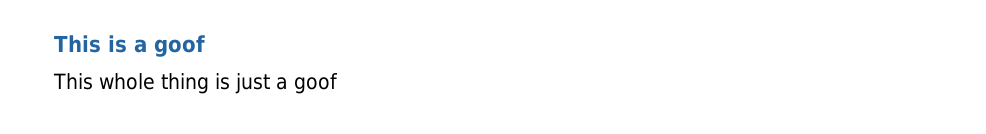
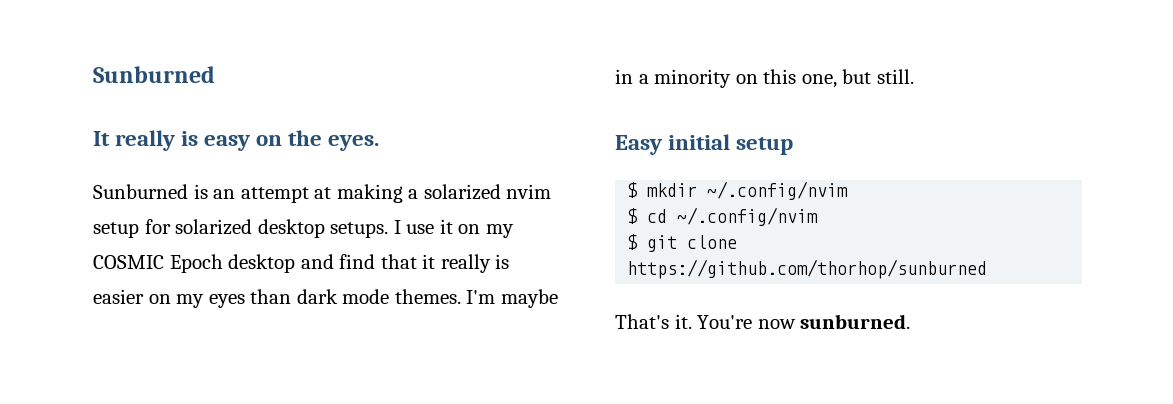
[54,35,205,57] [53,73,338,94] This is a goof // This whole thing is just a goof -> [93,66,215,83] [93,130,380,151] [93,184,552,203] [93,219,514,238] [93,254,510,273] [93,289,558,308] [615,69,914,88] [615,134,794,155] [627,181,849,200] [627,207,819,226] [627,234,738,252] [627,259,988,279] [615,314,911,329] Sunburned // It really is easy on the eyes. // Sunburned is an attempt at making a solarized nvim setup for solarized desktop setups. I use it on my COSMIC Epoch desktop and find that it really is easier on my eyes than dark mode themes. I'm maybe in a minority on this one, but still. // Easy initial setup // $ mkdir ~/.config/nvim // $ cd ~/.config/nvim // $ git clone https://github.com/thorhop/sunburned // That's it. You're now sunburned.

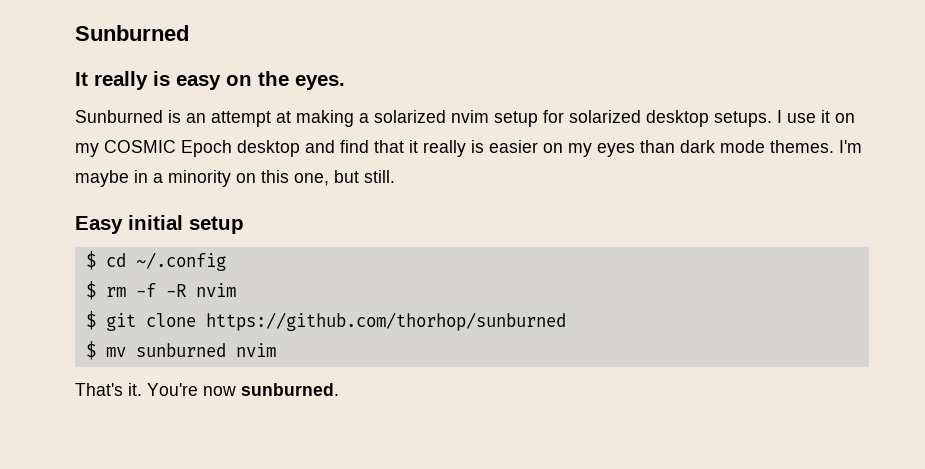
[647,181,849,200] [627,207,819,226] mkdir ~/.config/nvim // $ cd ~/.config/nvim -> [105,252,226,271] [85,281,236,300] cd ~/.config // $ rm -f -R nvim
(988, 269) none -> [85,341,276,360] // $ mv sunburned nvim

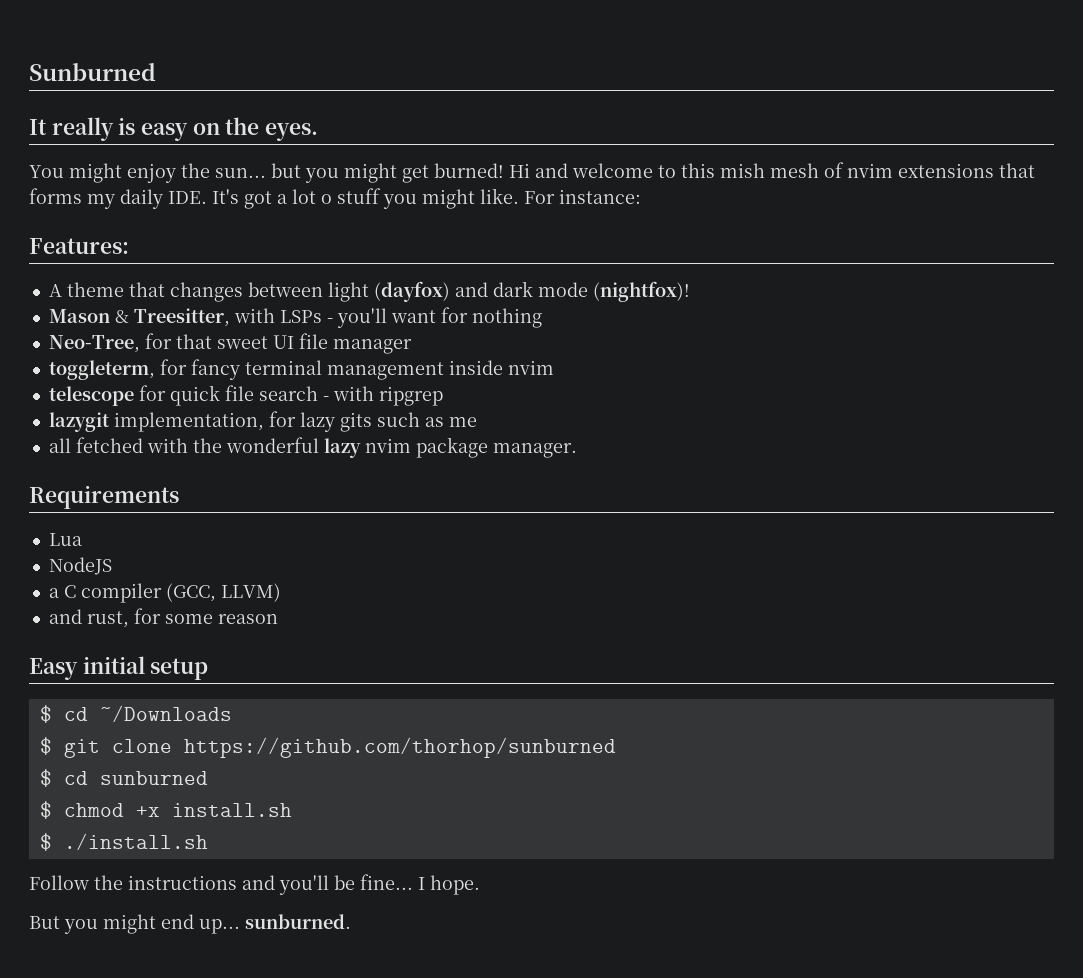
[75,110,855,127] [75,140,862,157] [75,170,395,187] Sunburned is an attempt at making a solarized nvim setup for solarized desktop setups. I use it on my COSMIC Epoch desktop and find that it really is easier on my eyes than dark mode themes. I'm maybe in a minority on this one, but still. -> [29,162,1035,183] [29,188,641,209] [29,238,129,254] [48,281,690,302] [48,307,542,328] [48,333,412,354] [48,359,554,380] [48,385,443,406] [48,411,477,432] [48,437,577,458] [29,485,179,509] [48,533,82,546] [48,557,112,575] [48,583,281,603] [48,608,278,628] You might enjoy the sun... but you might get burned! Hi and welcome to this mish mesh of nvim extensions that forms my daily IDE. It's got a lot o stuff you might like. For instance: // Features: // A theme that changes between light (dayfox) and dark mode (nightfox)! // Mason & Treesitter, with LSPs - you'll want for nothing // Neo-Tree, for that sweet UI file manager // toggleterm, for fancy terminal management inside nvim // telescope for quick file search - with ripgrep // lazygit implementation, for lazy gits such as me // all fetched with the wonderful lazy nvim package manager. // Requirements // Lua // NodeJS // a C compiler (GCC, LLVM) // and rust, for some reason
[135,252,226,271] [85,281,236,300] ~/.config // $ rm -f -R nvim -> [99,705,232,722] ~/Downloads
[105,347,126,357] mv -> [63,771,88,785] cd
[235,343,276,357] [75,383,236,396] nvim // That's it. You're now -> [39,801,292,819] [39,833,208,851] [29,874,480,895] [29,914,240,934] // $ chmod +x install.sh // $ ./install.sh // Follow the instructions and you'll be fine... I hope. // But you might end up...

